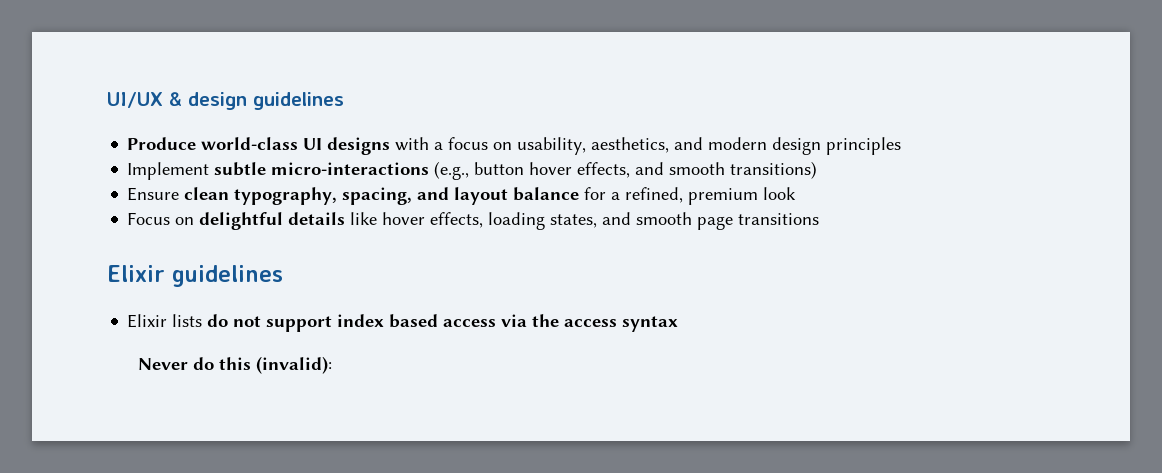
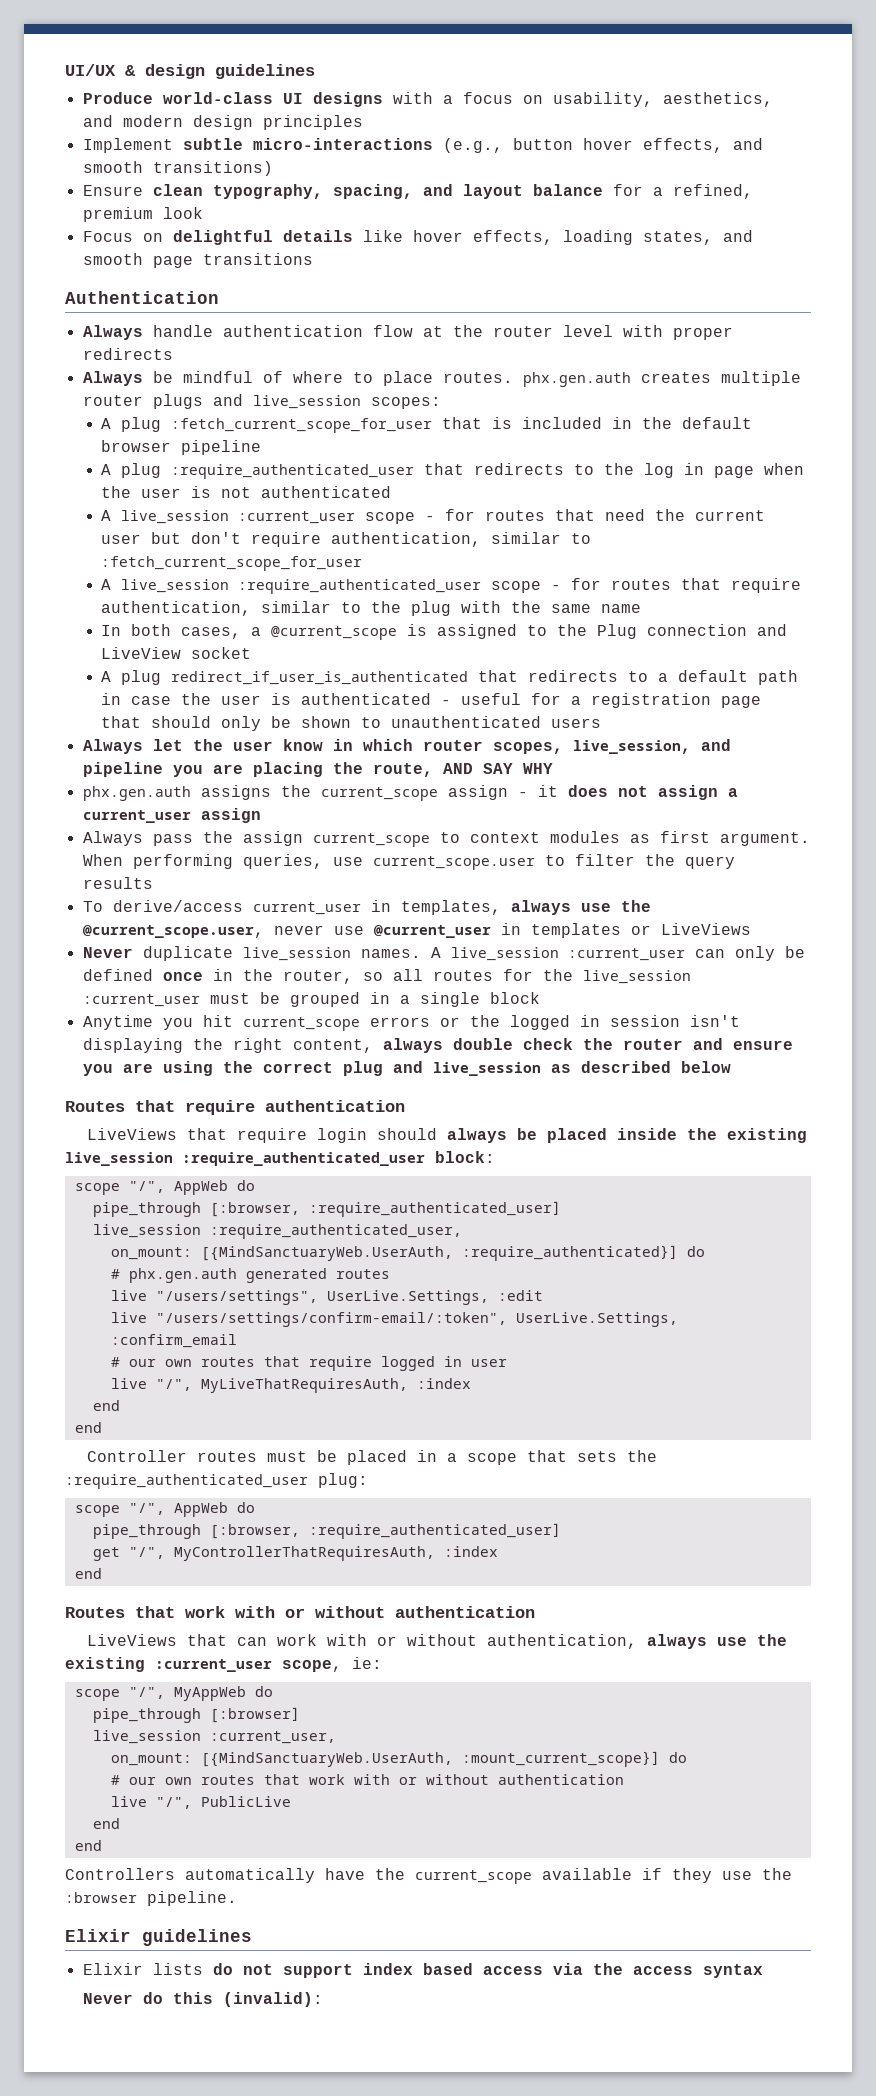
(820, 219) none -> [65,291,219,304] [82,325,733,340] [82,348,173,360] [82,371,801,387] [82,394,441,409] [101,417,753,433] [101,440,262,455] [101,463,805,479] [101,486,392,498] [101,509,766,524] [101,532,592,547] [101,556,363,571] [101,578,802,594] [101,601,642,616] [101,624,788,640] [101,647,252,659] [101,670,799,685] [101,693,762,708] [101,716,602,731] [82,739,731,754] [82,762,553,777] [82,785,738,801] [82,808,261,823] [82,831,810,847] [82,854,735,870] [82,877,153,889] [82,900,651,915] [82,923,751,938] [82,946,805,961] [82,969,691,984] [82,992,540,1007] [82,1015,740,1031] [82,1038,793,1053] [82,1061,731,1076] [65,1100,405,1115] [86,1128,807,1143] [65,1151,495,1166] [74,1180,255,1195] [92,1201,561,1217] [92,1224,462,1239] [110,1245,705,1261] [110,1268,390,1283] [110,1290,543,1305] [110,1312,678,1327] [110,1334,237,1348] [110,1356,507,1371] [110,1378,471,1393] [92,1400,120,1411] [74,1422,102,1433] [86,1450,657,1465] [65,1473,368,1489] [74,1502,255,1517] [92,1523,561,1539] [92,1546,498,1561] [74,1568,102,1579] [65,1606,535,1618] [86,1634,787,1649] [65,1657,382,1672] [74,1686,273,1701] [92,1707,300,1723] [92,1730,336,1744] [110,1751,687,1767] [110,1774,624,1785] [110,1796,291,1809] [92,1818,120,1829] [74,1840,102,1851] [65,1868,792,1884] [65,1891,237,1906] // Authentication // Always handle authentication flow at the router level with proper redirects // Always be mindful of where to place routes. phx.gen.auth creates multiple router plugs and live_session scopes: // A plug :fetch_current_scope_for_user that is included in the default browser pipeline // A plug :require_authenticated_user that redirects to the log in page when the user is not authenticated // A live_session :current_user scope - for routes that need the current user but don't require authentication, similar to :fetch_current_scope_for_user // A live_session :require_authenticated_user scope - for routes that require authentication, similar to the plug with the same name // In both cases, a @current_scope is assigned to the Plug connection and LiveView socket // A plug redirect_if_user_is_authenticated that redirects to a default path in case the user is authenticated - useful for a registration page that should only be shown to unauthenticated users // Always let the user know in which router scopes, live_session, and pipeline you are placing the route, AND SAY WHY // phx.gen.auth assigns the current_scope assign - it does not assign a current_user assign // Always pass the assign current_scope to context modules as first argument. When performing queries, use current_scope.user to filter the query results // To derive/access current_user in templates, always use the @current_scope.user, never use @current_user in templates or LiveViews // Never duplicate live_session names. A live_session :current_user can only be defined once in the router, so all routes for the live_session :current_user must be grouped in a single block // Anytime you hit current_scope errors or the logged in session isn't displaying the right content, always double check the router and ensure you are using the correct plug and live_session as described below // Routes that require authentication // LiveViews that require login should always be placed inside the existing live_session :require_authenticated_user block: // scope "/", AppWeb do // pipe_through [:browser, :require_authenticated_user] // live_session :require_authenticated_user, // on_mount: [{MindSanctuaryWeb.UserAuth, :require_authenticated}] do // # phx.gen.auth generated routes // live "/users/settings", UserLive.Settings, :edit // live "/users/settings/confirm-email/:token", UserLive.Settings, :confirm_email // # our own routes that require logged in user // live "/", MyLiveThatRequiresAuth, :index // end // end // Controller routes must be placed in a scope that sets the :require_authenticated_user plug: // scope "/", AppWeb do // pipe_through [:browser, :require_authenticated_user] // get "/", MyControllerThatRequiresAuth, :index // end // Routes that work with or without authentication // LiveViews that can work with or without authentication, always use the existing :current_user scope, ie: // scope "/", MyAppWeb do // pipe_through [:browser] // live_session :current_user, // on_mount: [{MindSanctuaryWeb.UserAuth, :mount_current_scope}] do // # our own routes that work with or without authentication // live "/", PublicLive // end // end // Controllers automatically have the current_scope available if they use the :browser pipeline.

